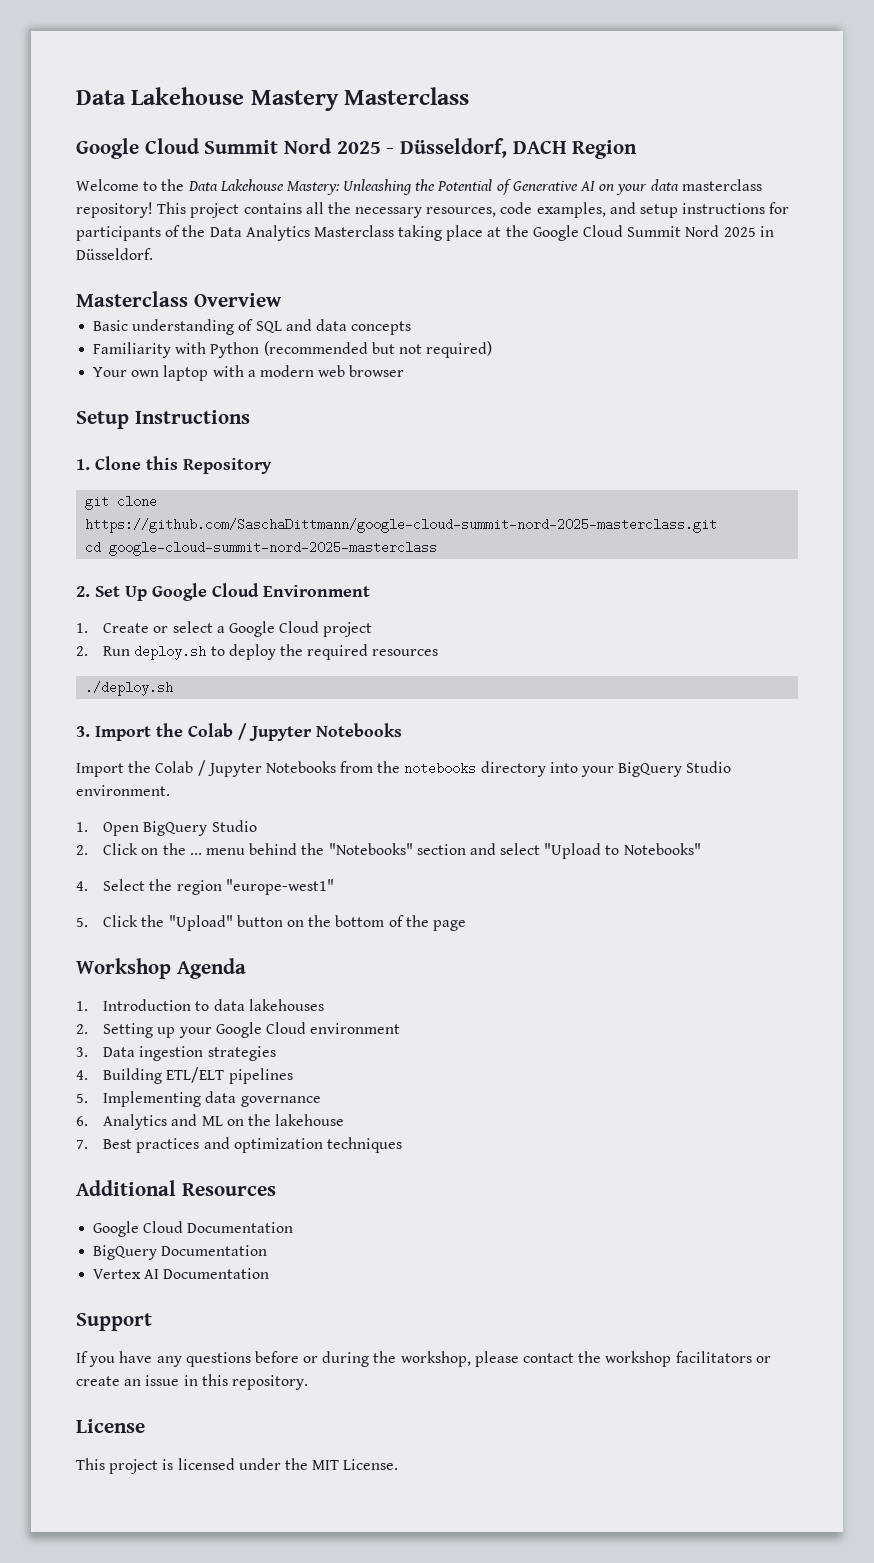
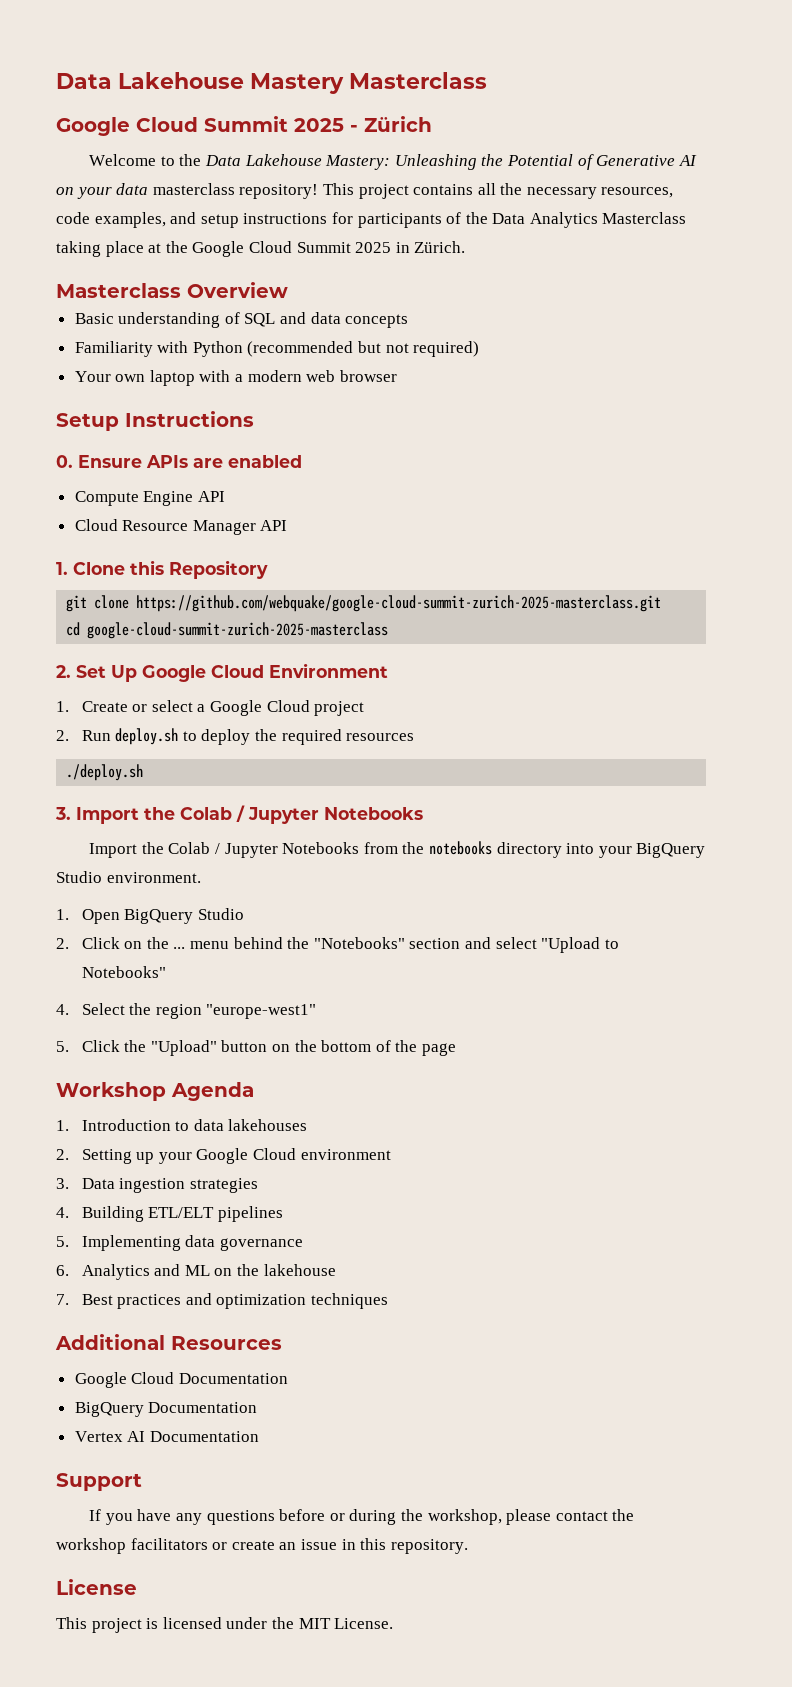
[284,138,332,154] Nord -> (288, 124) none
[400,138,638,159] Düsseldorf, DACH Region -> [364,116,432,132] Zürich
[685,225,720,237] Nord -> (351, 247) none
[76,248,153,260] Düsseldorf. -> [414,241,466,253] Zürich.
(250, 417) none -> [56,455,302,468] [74,491,225,506] [74,519,288,535] // 0. Ensure APIs are enabled // Compute Engine API // Cloud Resource Manager API
[85,518,718,533] https://github.com/SaschaDittmann/google-cloud-summit-nord-2025-masterclass.git -> [136,595,662,612] https://github.com/webquake/google-cloud-summit-zurich-2025-masterclass.git
[109,541,438,556] google-cloud-summit-nord-2025-masterclass -> [87,622,389,639] google-cloud-summit-zurich-2025-masterclass

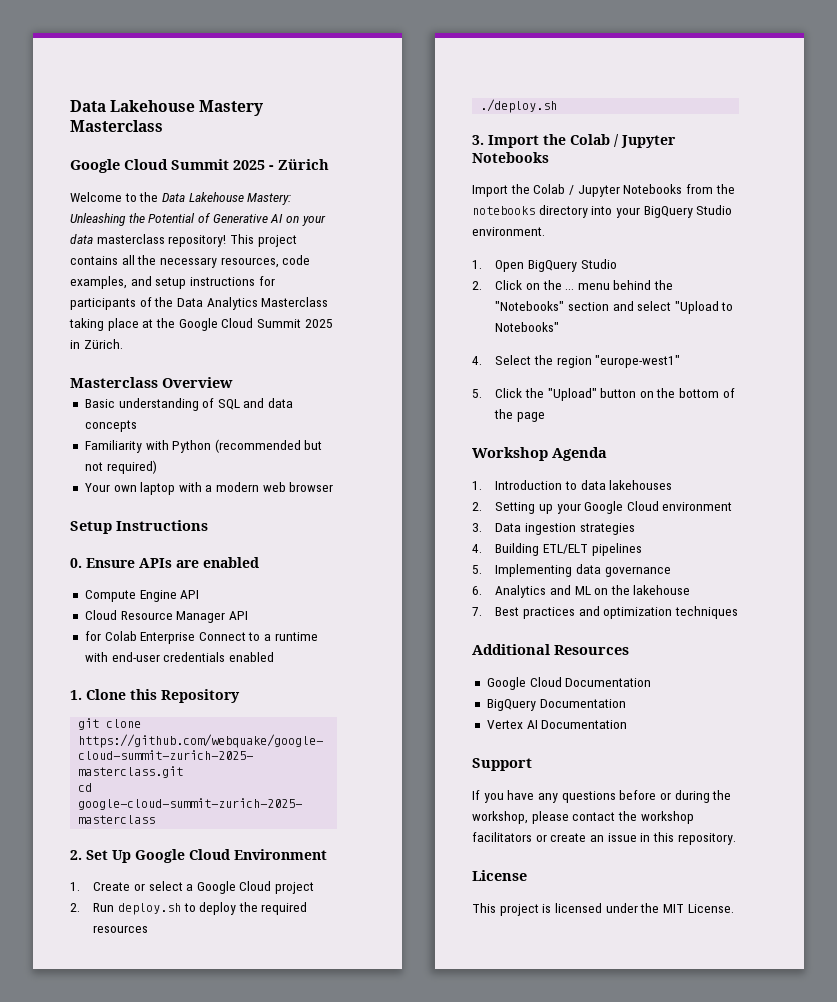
(288, 525) none -> [84,631,318,644] [84,652,274,662] // for Colab Enterprise Connect to a runtime with end-user credentials enabled

